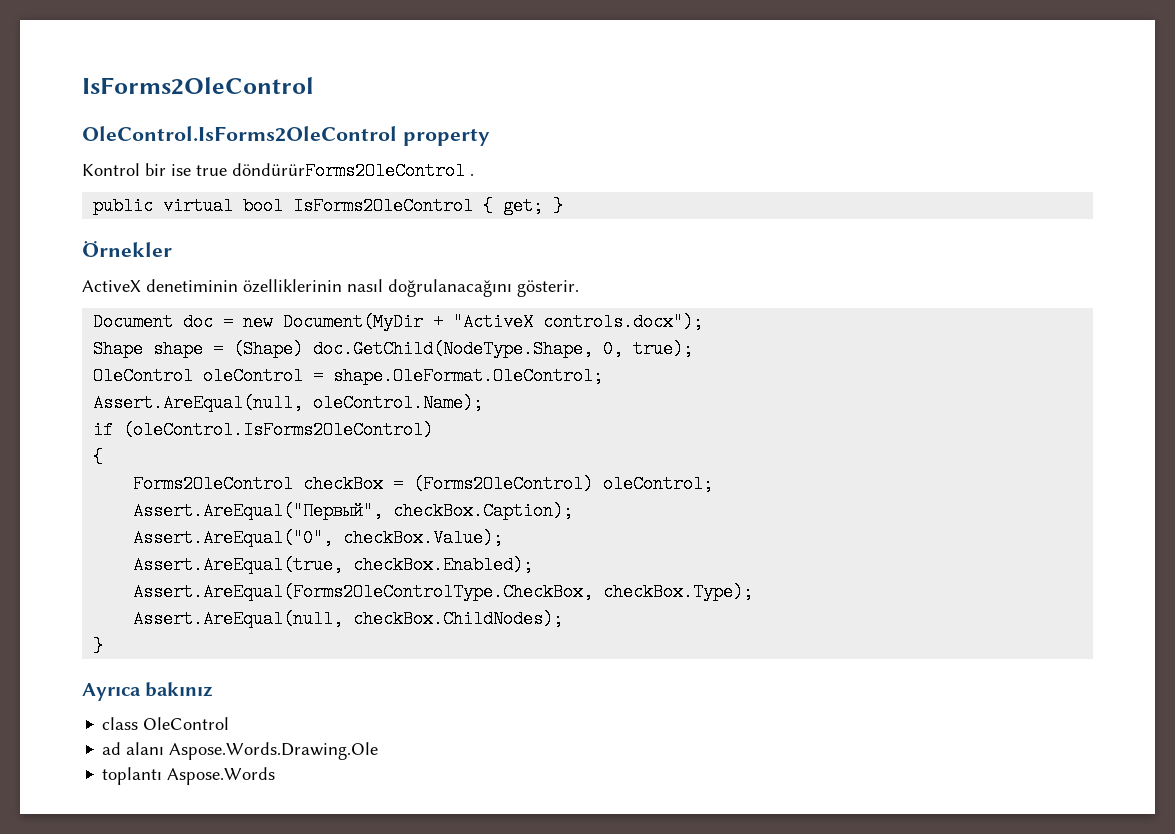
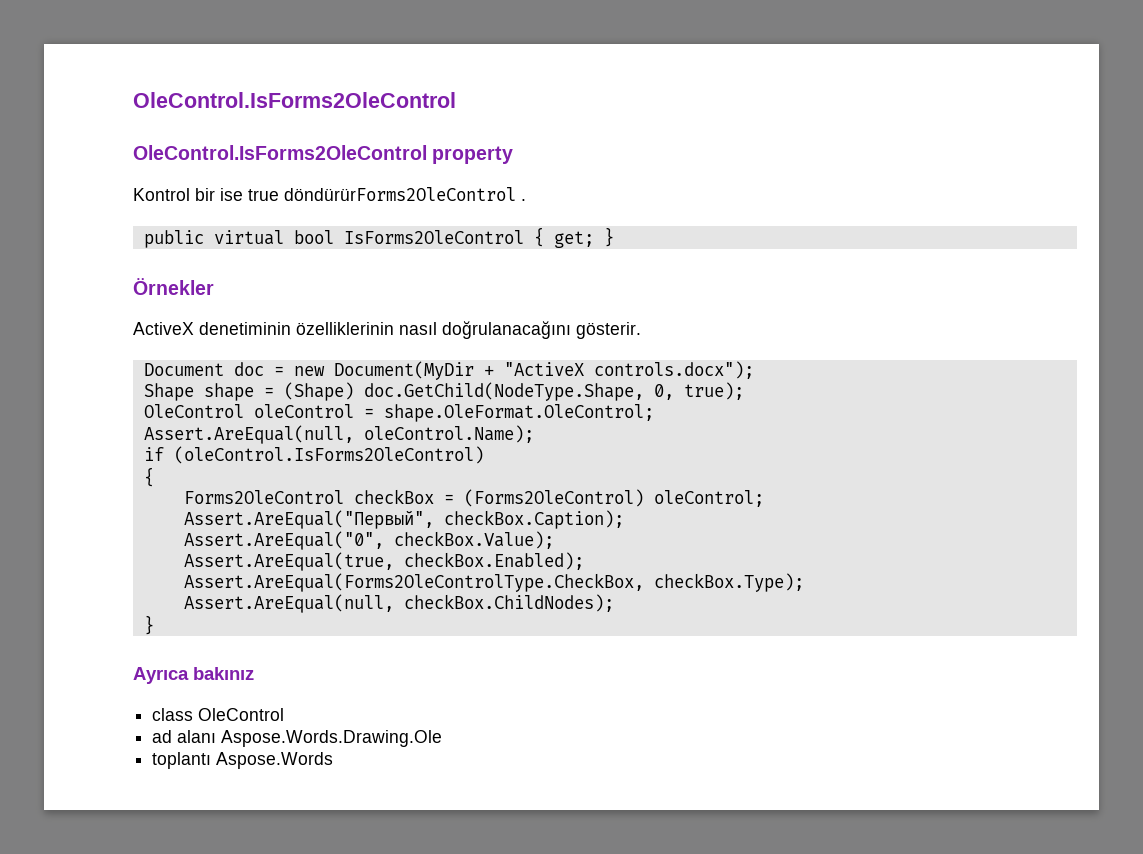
[82,77,314,95] IsForms2OleControl -> [133,92,456,108] OleControl.IsForms2OleControl

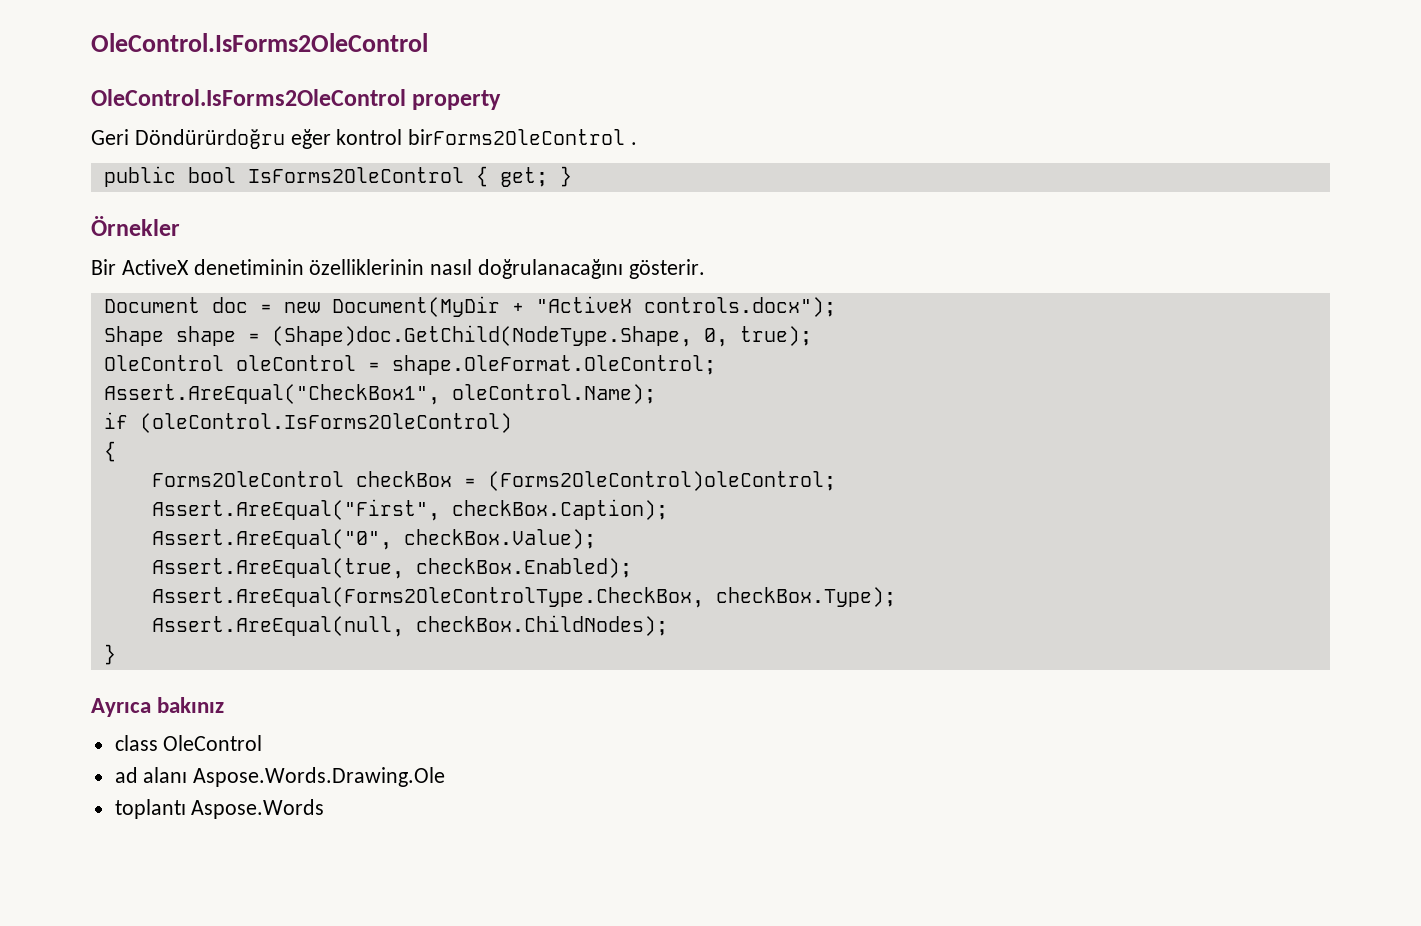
[133,187,516,201] Kontrol bir ise true döndürürForms2OleControl -> [91,129,626,149] Geri Döndürürdoğru eğer kontrol birForms2OleControl
[213,230,284,245] virtual -> (176, 176) none
(214, 286) none -> [91,259,116,275] Bir
[283,382,644,401] (Shape) doc.GetChild(NodeType.Shape, -> [271,325,692,347] (Shape)doc.GetChild(NodeType.Shape,
[143,425,354,444] Assert.AreEqual(null, -> [103,384,440,405] Assert.AreEqual("CheckBox1",
[463,489,764,507] [183,510,434,529] (Forms2OleControl) oleControl; // Assert.AreEqual("Первый", -> [487,471,836,491] [151,499,440,521] (Forms2OleControl)oleControl; // Assert.AreEqual("First",

